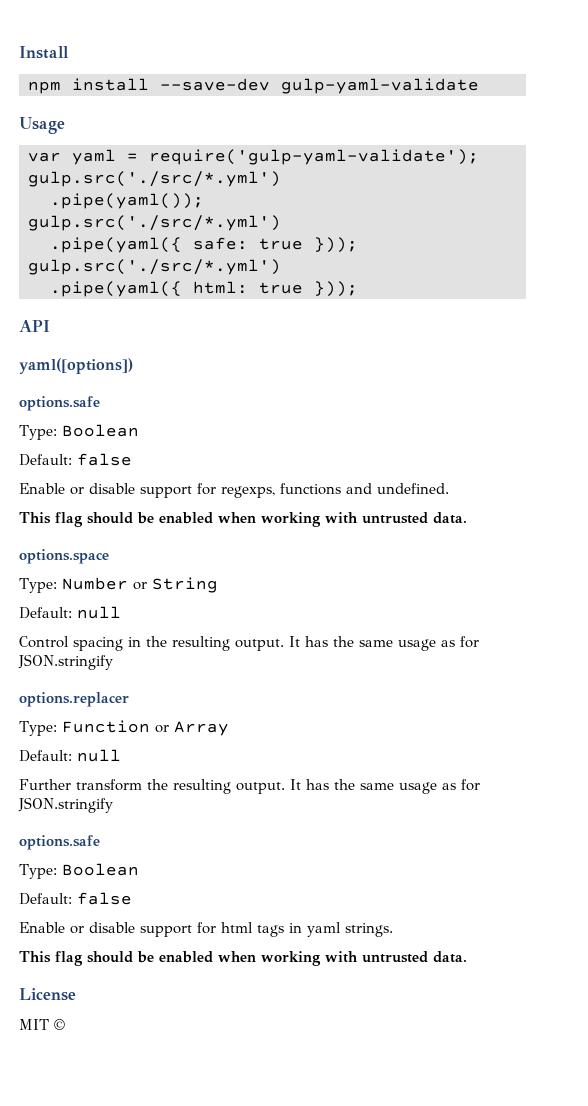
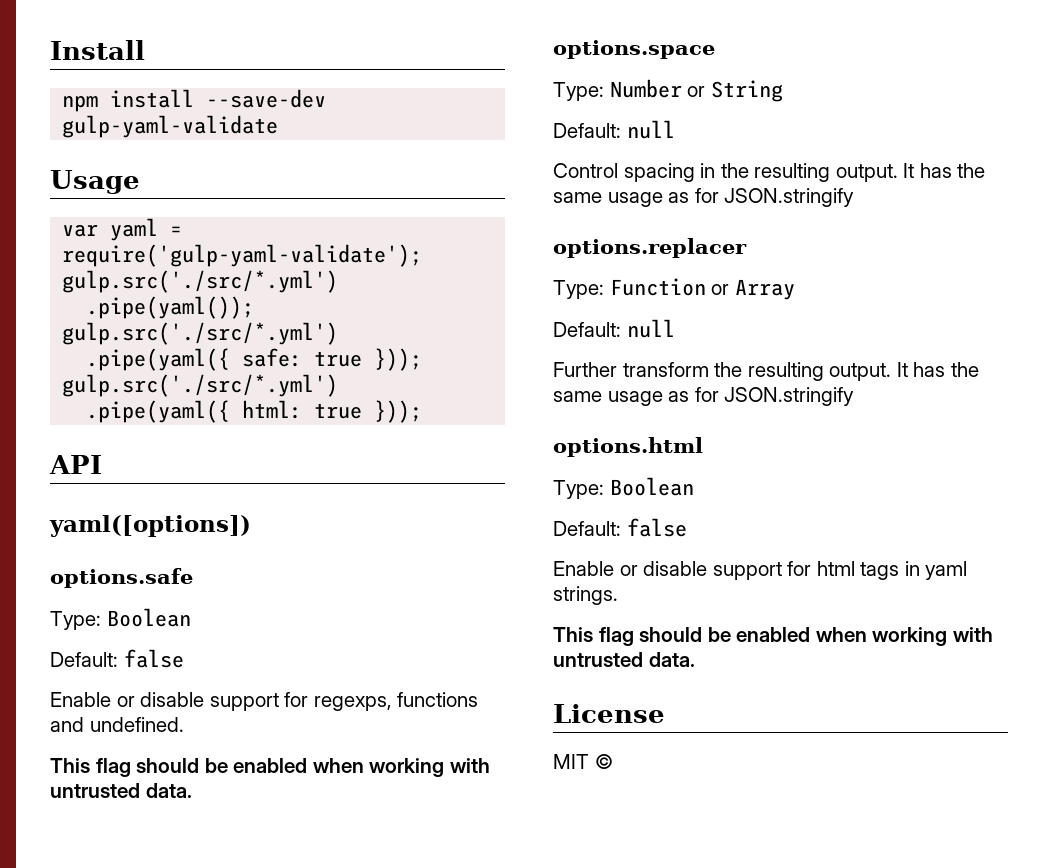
[19,835,100,850] options.safe -> [553,437,703,457] options.html

